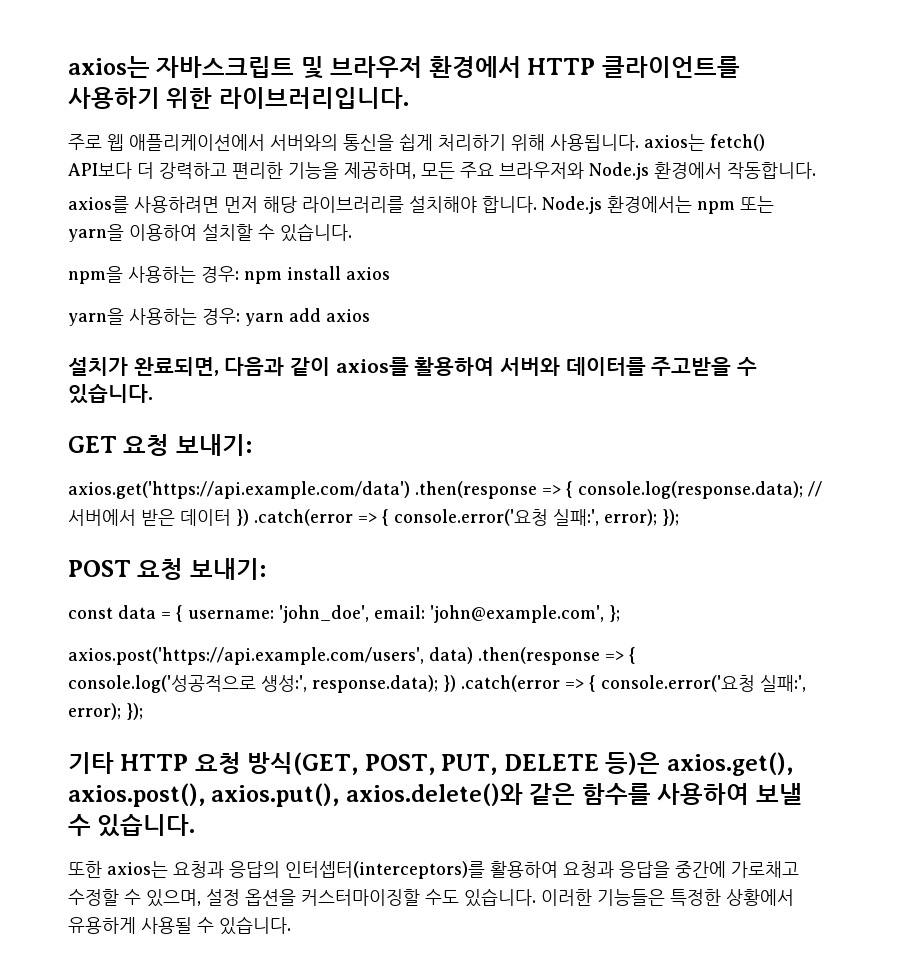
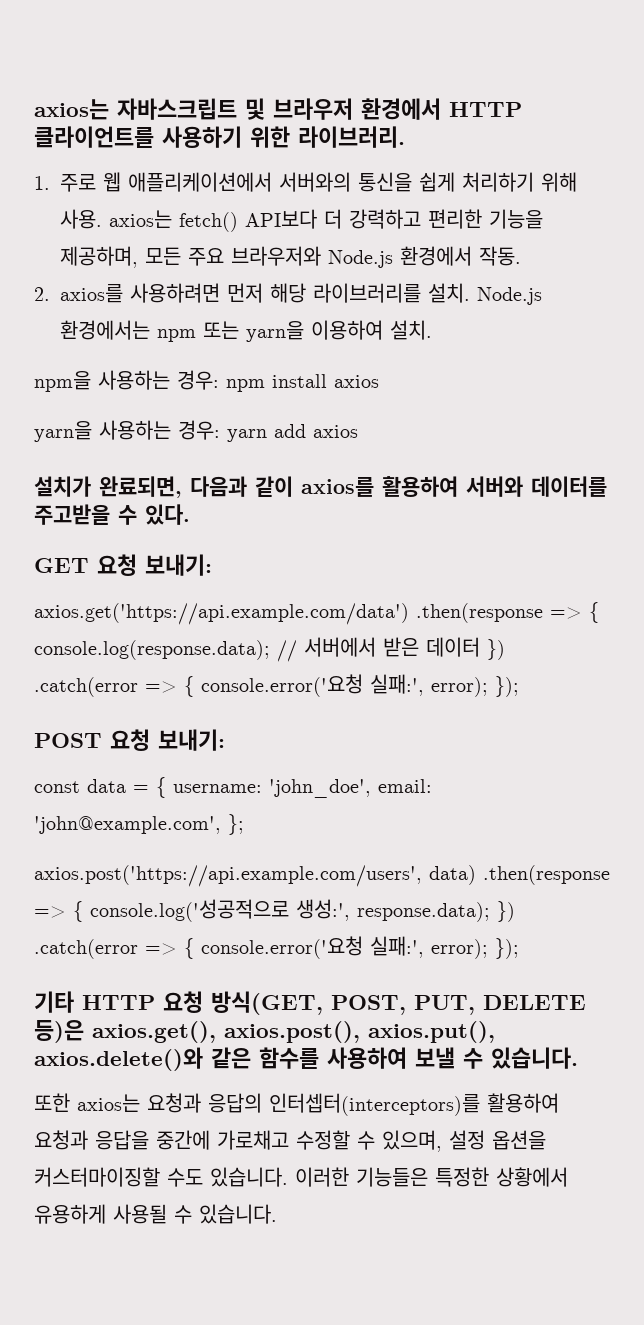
[218,87,409,109] 라이브러리입니다. // -> [298,126,405,148] [34,176,50,190] 라이브러리. // 1.
[550,134,639,151] 사용됩니다. -> [60,209,102,229] 사용.
[727,162,816,179] 작동합니다. // -> [479,246,521,266] [34,287,50,301] 작동. // 2.
[409,196,537,213] 설치해야 합니다. -> [428,283,470,303] 설치.
[202,223,352,242] 설치할 수 있습니다. -> [390,320,432,340] 설치.
[68,384,153,404] 있습니다. -> [145,504,190,525] 있다.

